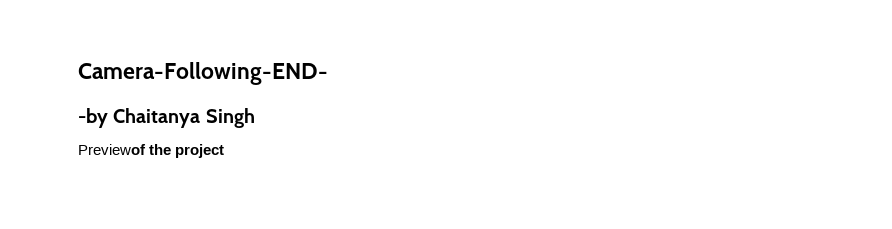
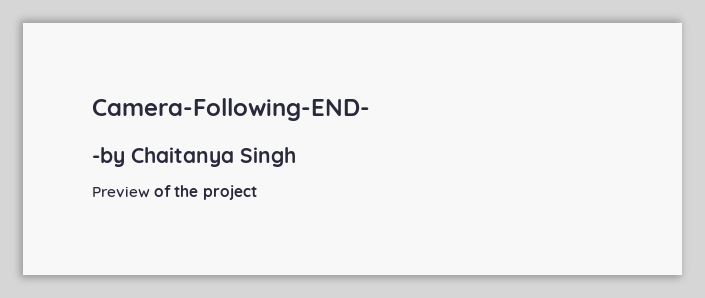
[78,144,146,155] Previewof -> [92,185,172,198] Preview of

